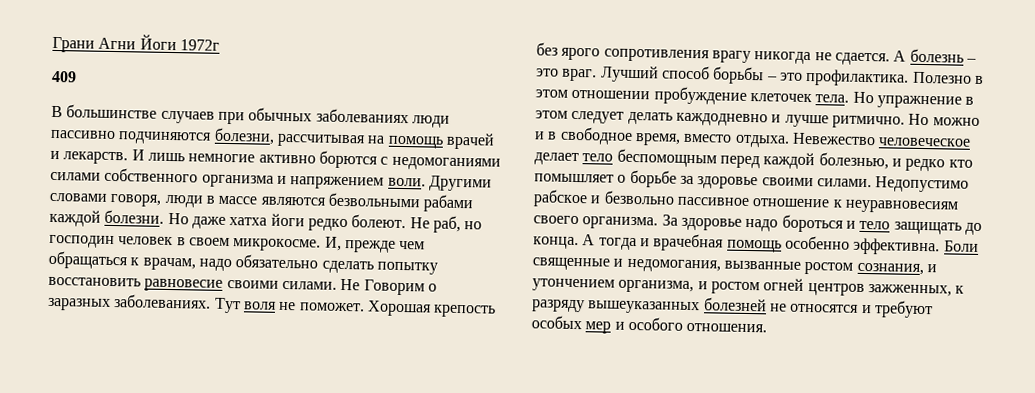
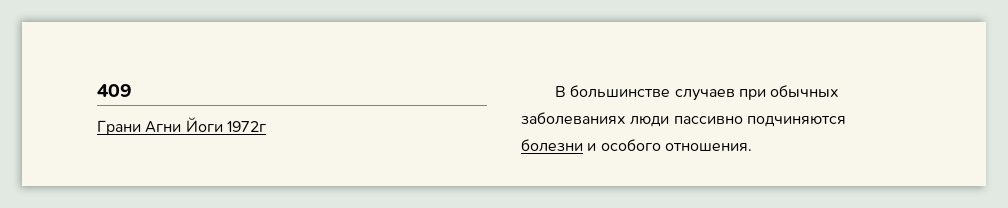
(52, 44) none -> [97,84,132,97] 409 //
[51,70,77,83] // 409 -> (266, 126) none
[213,127,495,150] [50,149,501,171] [50,167,492,192] [49,192,475,213] [49,209,483,234] [49,234,426,253] [48,250,438,275] [48,276,437,296] [47,294,497,318] [536,42,977,66] [536,65,984,87] [535,86,975,109] [535,110,980,129] [534,126,972,148] [534,148,973,172] [534,169,970,193] [533,189,958,214] [533,214,982,236] [533,233,979,256] [532,257,937,276] [532,278,965,297] [532,297,933,319] [531,315,612,334] болезни, рассчитывая на помощь врачей и лекарств. И лишь немногие активно борются с недомоганиями силами собственного организма и напряжением воли. Другими словами говоря, люди в массе являются безвольными рабами каждой болезни. Но даже хатха йоги редко болеют. Не раб, но господин человек в своем микрокосме. И, прежде чем обращаться к врачам, надо обязательно сделать попытку восстановить равновесие своими силами. Не Говорим о заразных заболеваниях. Тут воля не поможет. Хорошая крепость без ярого сопротивления врагу никогда не сдается. А болезнь – это враг. Лучший способ борьбы – это профилактика. Полезно в этом отношении пробуждение клеточек тела. Но упражнение в этом следует делать каждодневно и лучше ритмично. Но можно и в свободное время, вместо отдыха. Невежество человеческое делает тело беспомощным перед каждой болезнью, и редко кто помышляет о борьбе за здоровье своими силами. Недопустимо рабское и безвольно пассивное отношение к неуравновесиям своего организма. За здоровье надо бороться и тело защищать до конца. А тогда и врачебная помощь особенно эффективна. Боли священные и недомогания, вызванные ростом сознания, и утончением организма, и ростом огней центров зажженных, к разряду вышеуказанных болезней не относятся и требуют особых мер -> [521,139,583,152] болезни

